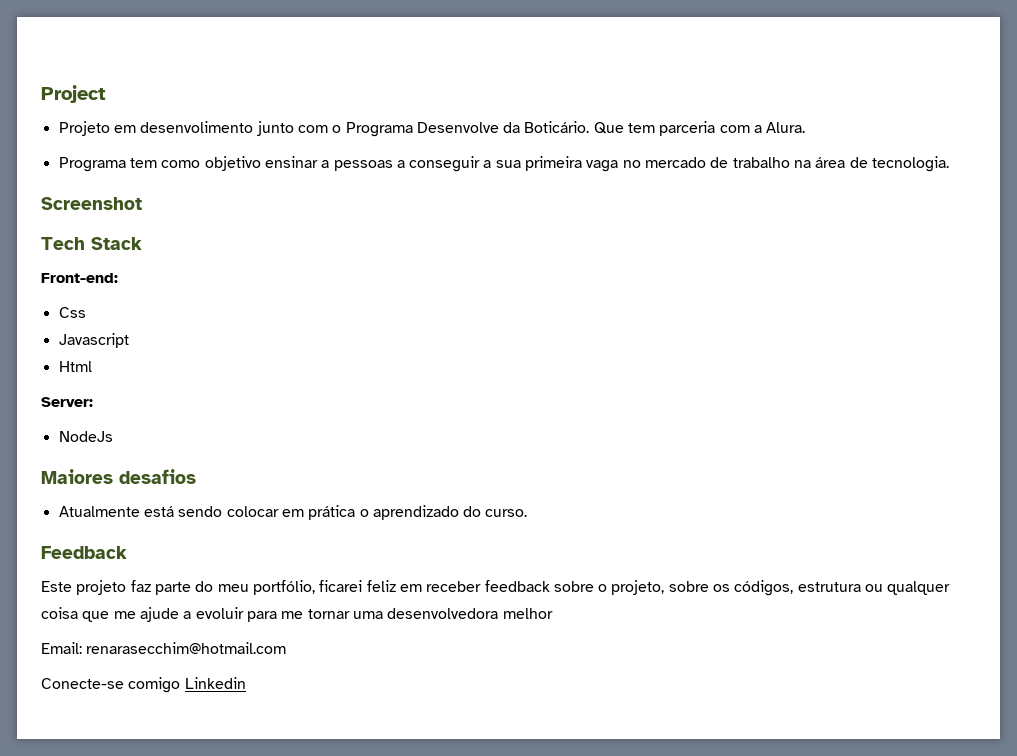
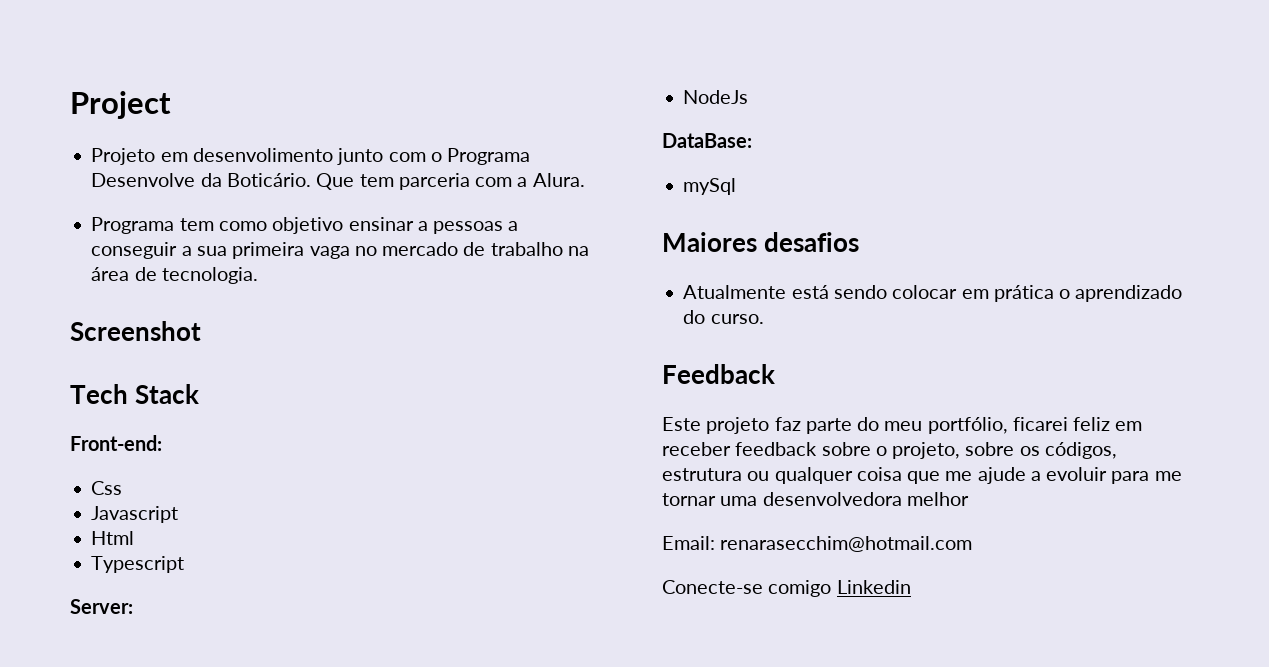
(92, 366) none -> [91,556,185,573] // Typescript
(113, 436) none -> [662,133,752,148] [683,178,737,195] // DataBase: // mySql

